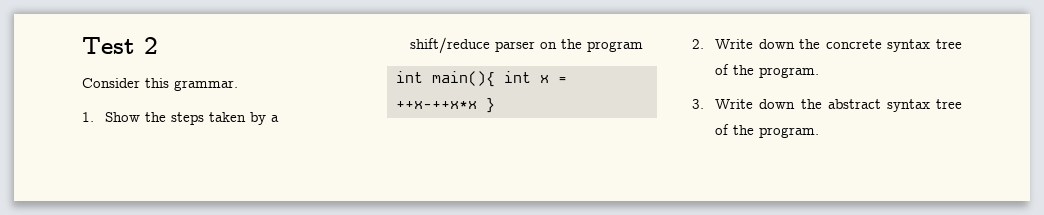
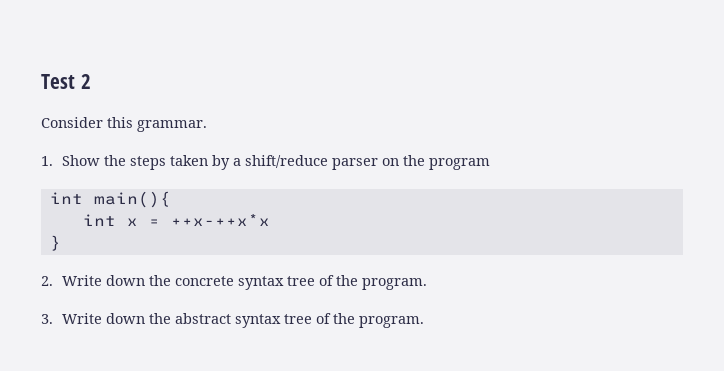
(495, 79) none -> (171, 199) //
(477, 105) none -> (270, 220) //

